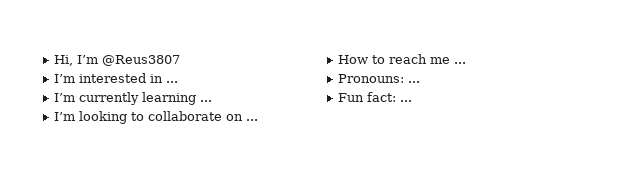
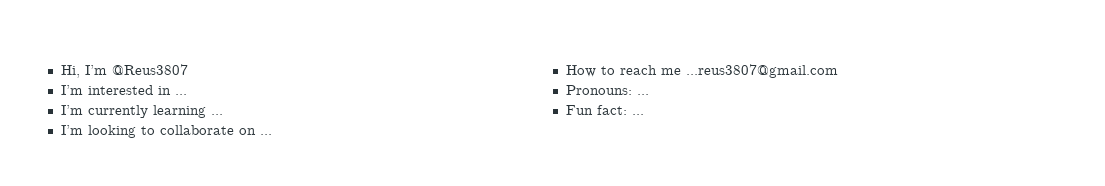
[454,62,467,64] ... -> [685,64,838,78] ...reus3807@gmail.com

